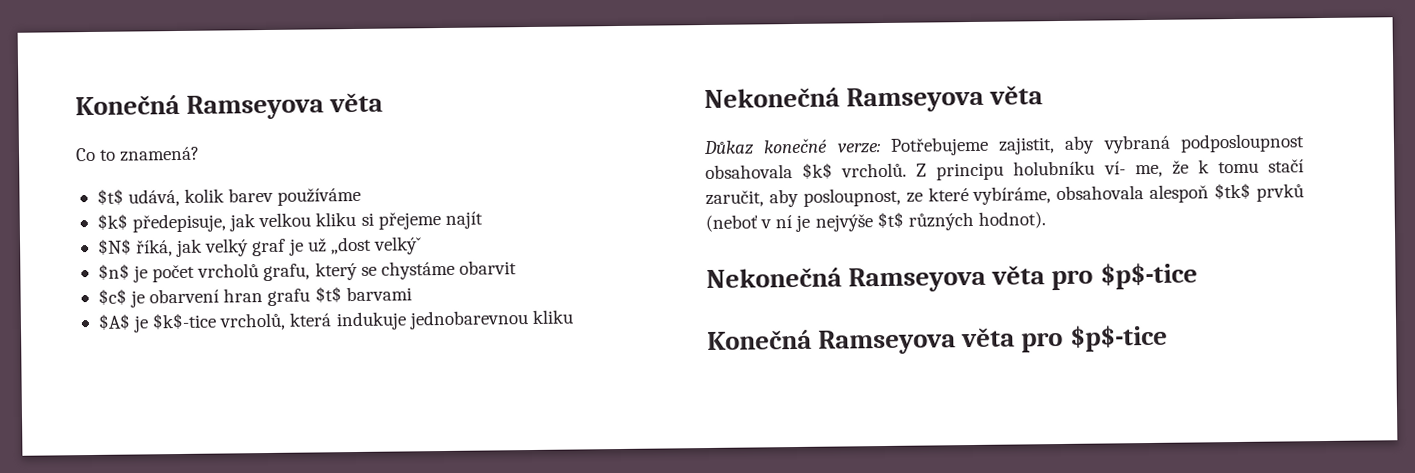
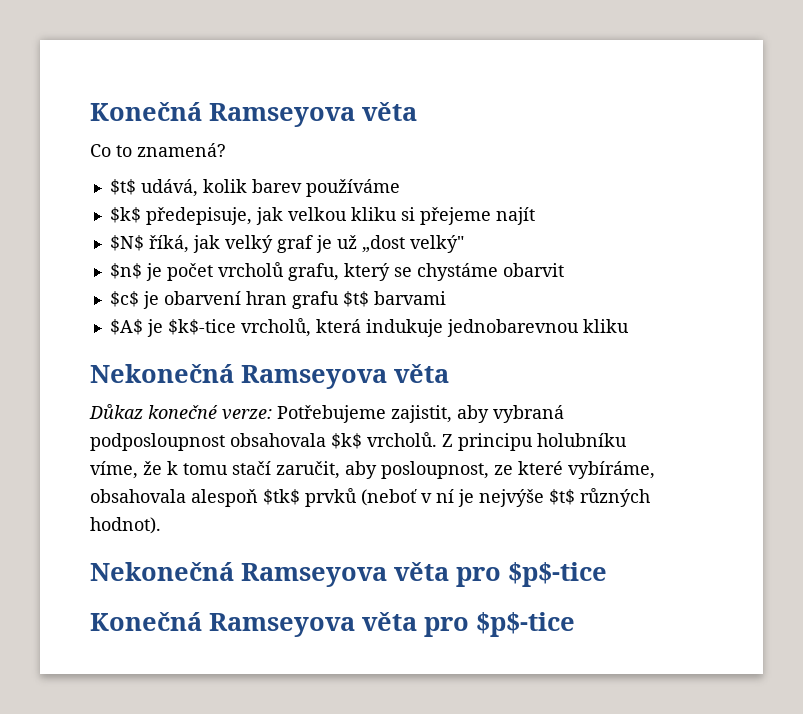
[372,236,422,255] velkýˇ -> [409,235,464,253] velký"
[1103,161,1163,178] ví- me, -> [90,461,138,479] víme,

